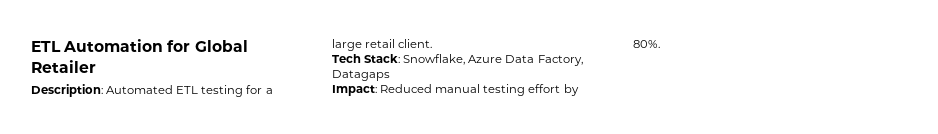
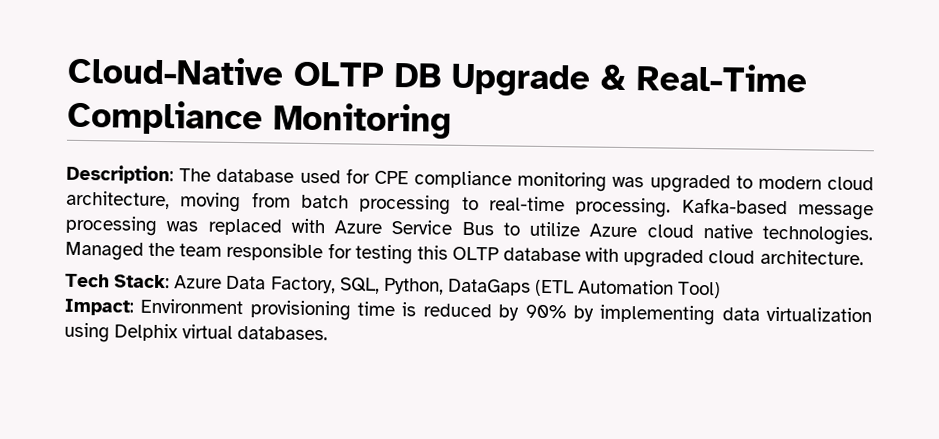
[31,39,248,52] [31,60,96,73] [31,84,273,97] [332,39,433,51] ETL Automation for Global Retailer // Description: Automated ETL testing for a large retail client. -> [67,55,808,98] [67,99,452,140] [66,164,874,194] [66,190,874,221] [65,215,873,246] [65,241,864,269] Cloud-Native OLTP DB Upgrade & Real-Time Compliance Monitoring // Description: The database used for CPE compliance monitoring was upgraded to modern cloud architecture, moving from batch processing to real-time processing. Kafka-based message processing was replaced with Azure Service Bus to utilize Azure cloud native technologies. Managed the team responsible for testing this OLTP database with upgraded cloud architecture.
[403,54,466,65] Snowflake, -> (171, 281) none
[332,70,390,81] [332,84,579,96] [633,40,660,48] Datagaps // Impact: Reduced manual testing effort by 80%. -> [339,277,722,299] [64,298,873,326] [64,322,329,343] SQL, Python, DataGaps (ETL Automation Tool) // Impact: Environment provisioning time is reduced by 90% by implementing data virtualization using Delphix virtual databases.

